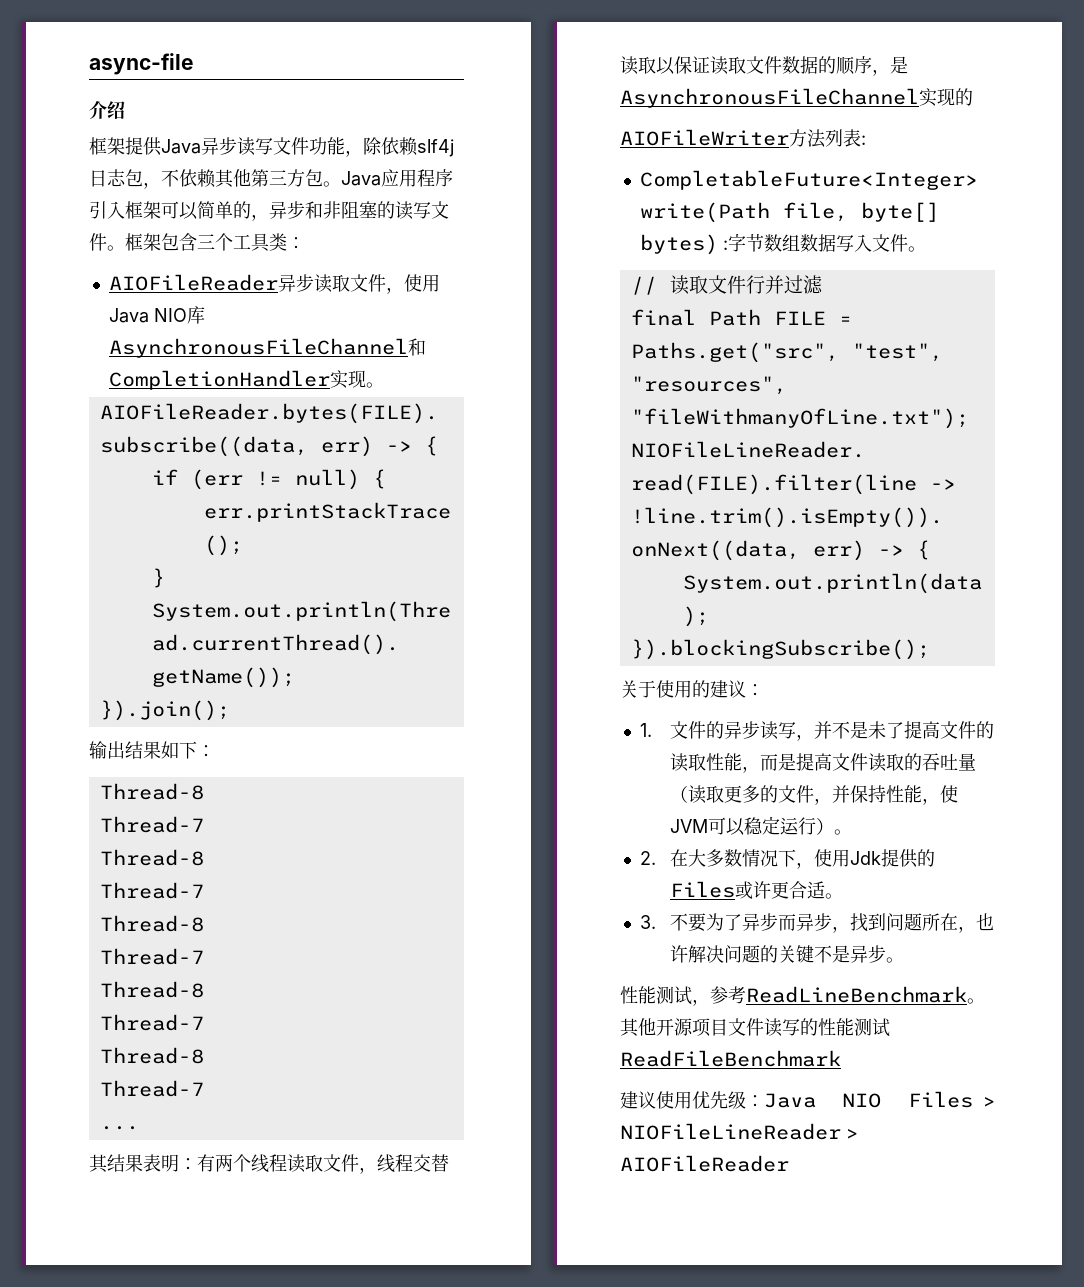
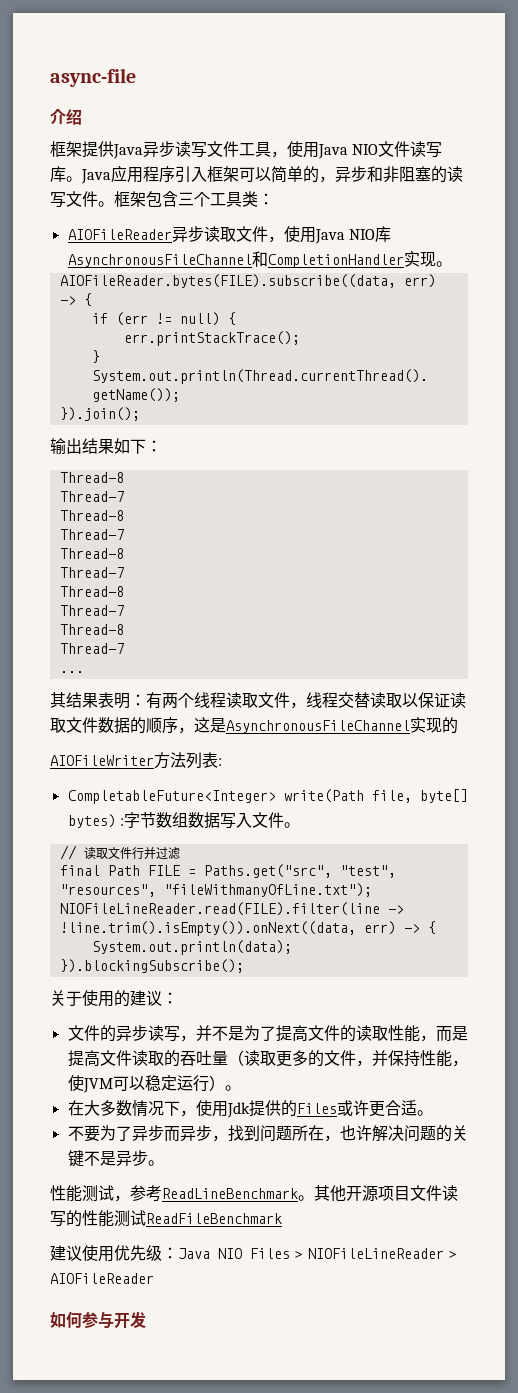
[309,137,454,157] [89,169,323,189] 功能，除依赖slf4j日志包，不依赖其他第三方包 -> [239,141,443,159] [50,166,66,182] 工具，使用Java NIO文件读写库
(890, 72) none -> [194,717,210,733] 这
[639,723,652,737] 1. -> (178, 998) none
[868,721,887,739] 未 -> [243,1025,260,1041] 为
[639,851,656,865] 2. -> (241, 1088) none
[639,915,656,929] 3. -> (433, 1113) none
(789, 1163) none -> [50,1311,146,1329] // 如何参与开发

